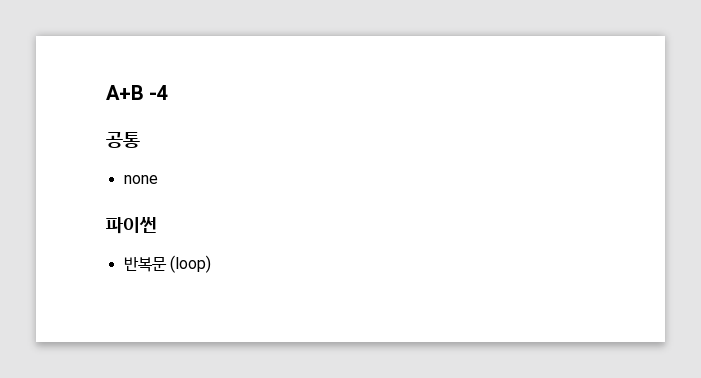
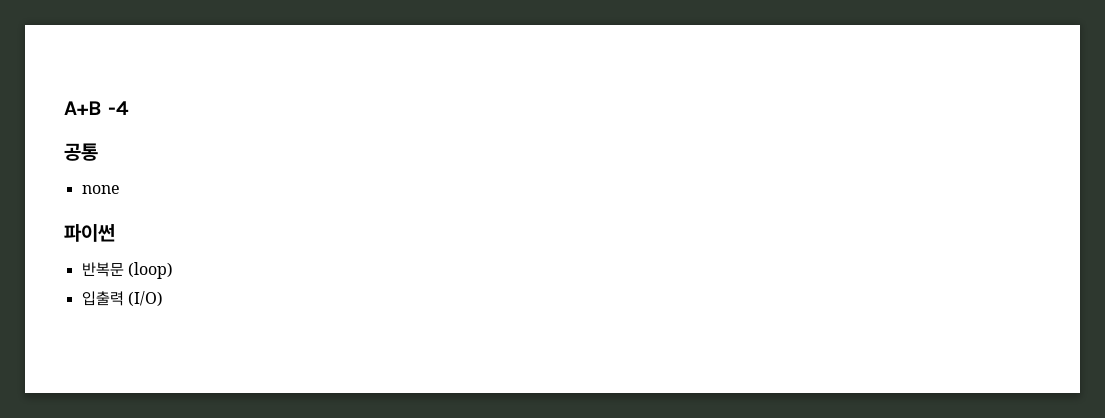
(211, 264) none -> [81,291,163,307] // 입출력 (I/O)

